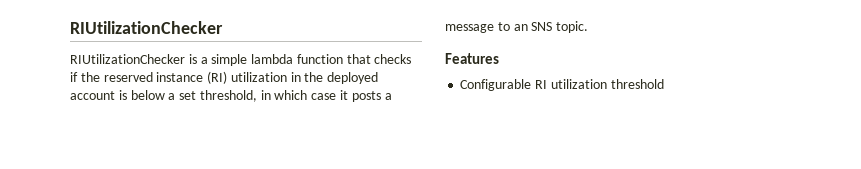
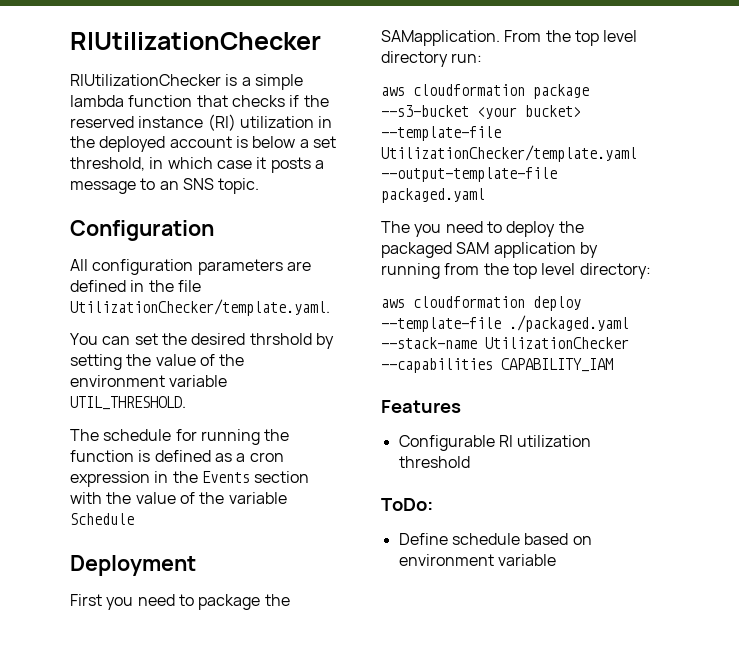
(589, 27) none -> [70,220,214,241] [70,259,311,275] [70,280,201,292] [70,299,330,316] [70,333,334,349] [70,354,245,370] [70,375,228,387] [70,396,186,410] [70,429,290,445] [70,450,284,462] [70,471,310,487] [70,492,287,504] [70,513,134,525] [70,555,196,576] [70,594,290,610] [381,30,638,46] [381,51,483,67] [381,84,589,99] [381,105,581,119] [381,126,501,141] [381,145,637,162] [381,167,557,182] [381,188,485,203] [381,221,584,237] [381,242,598,258] [381,263,651,279] [381,296,581,311] [381,315,629,332] [381,337,629,349] [381,358,613,373] // Configuration // All configuration parameters are defined in the file UtilizationChecker/template.yaml. // You can set the desired thrshold by setting the value of the environment variable UTIL_THRESHOLD. // The schedule for running the function is defined as a cron expression in the Events section with the value of the variable Schedule // Deployment // First you need to package the SAMapplication. From the top level directory run: // aws cloudformation package --s3-bucket <your bucket> --template-file UtilizationChecker/template.yaml --output-template-file packaged.yaml // The you need to deploy the packaged SAM application by running from the top level directory: // aws cloudformation deploy --template-file ./packaged.yaml --stack-name UtilizationChecker --capabilities CAPABILITY_IAM
(664, 84) none -> [381,498,433,511] [398,533,592,545] [398,554,556,566] // ToDo: // Define schedule based on environment variable

